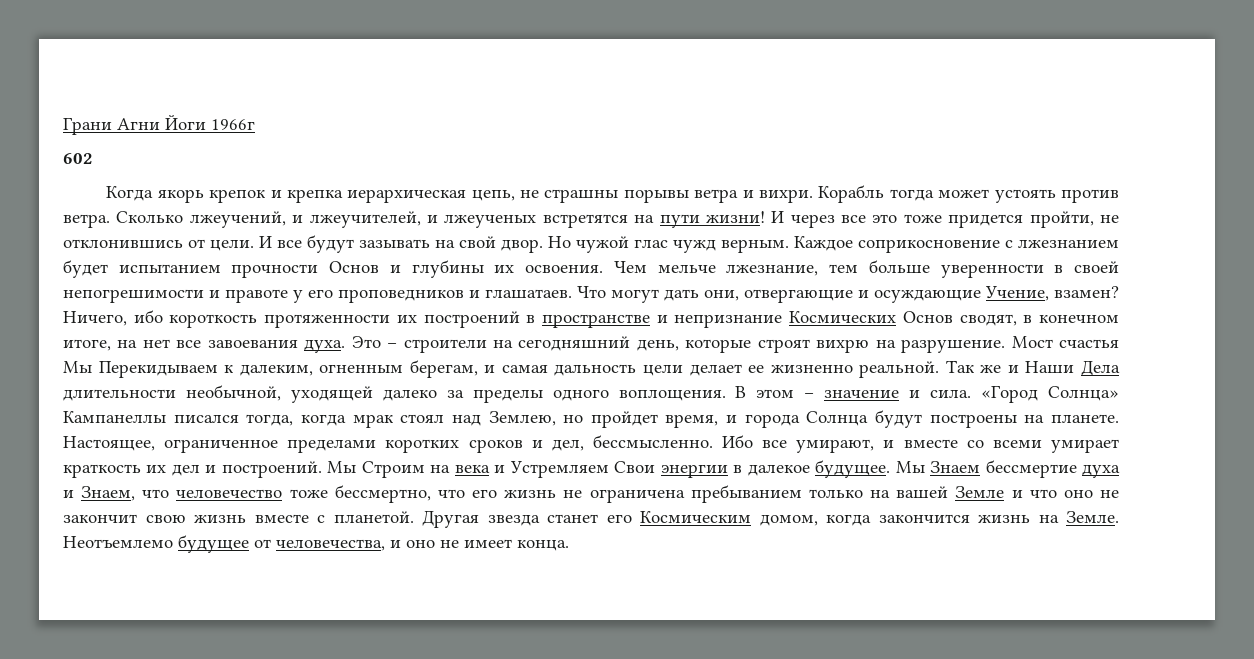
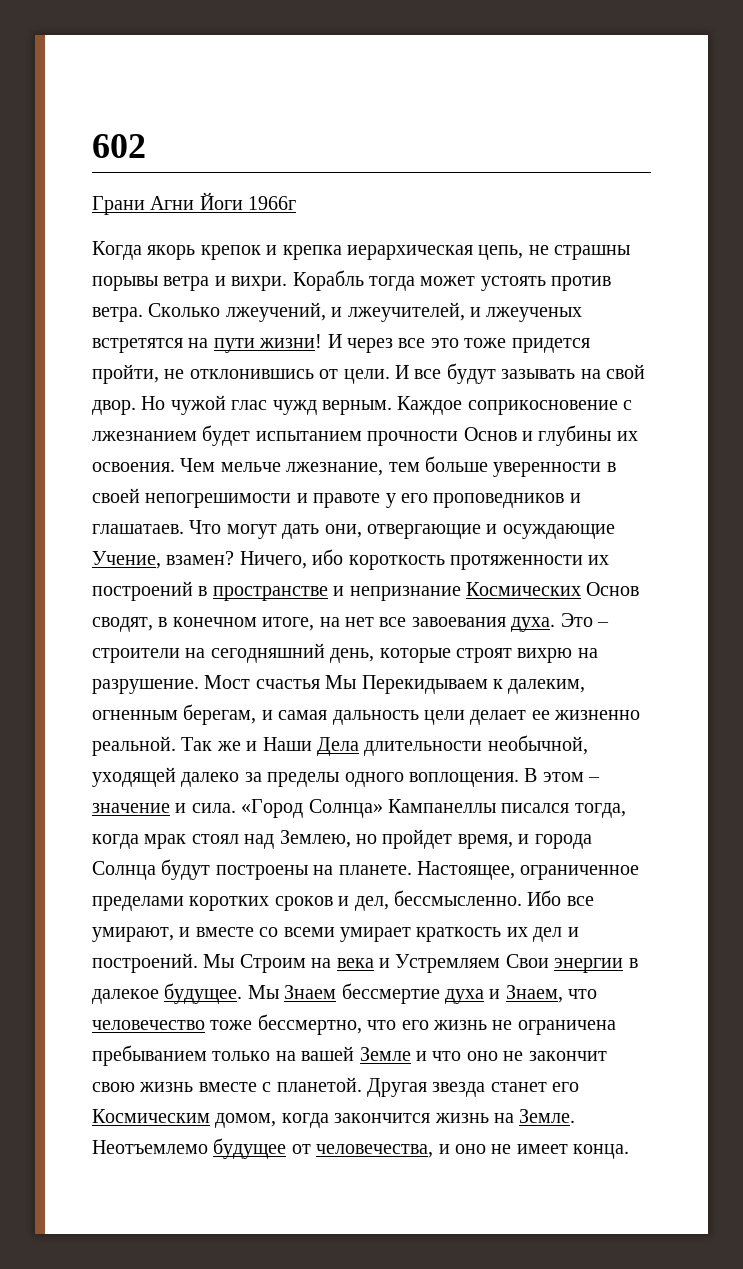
(63, 126) none -> [92,134,146,158] 602 //
[63,153,93,164] // 602 -> (297, 203) none

